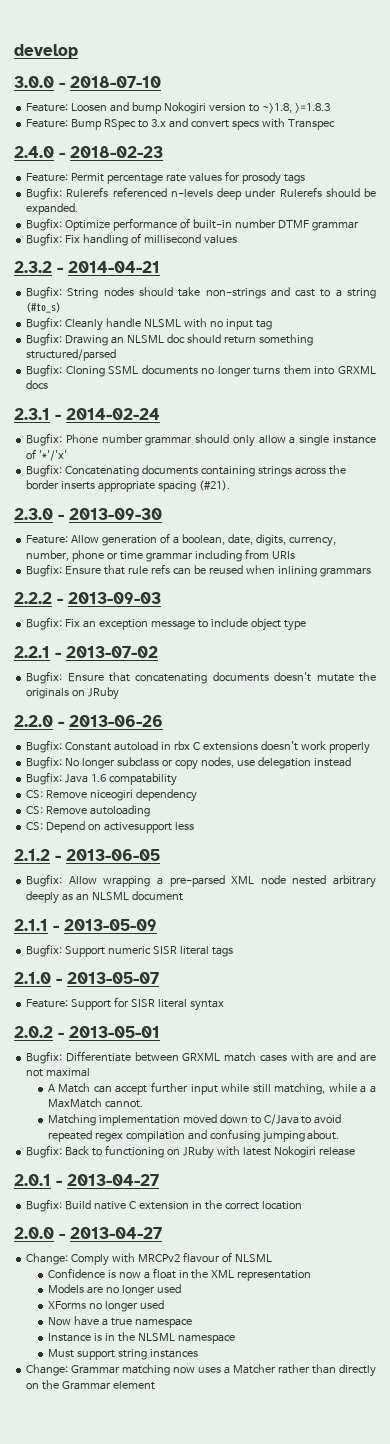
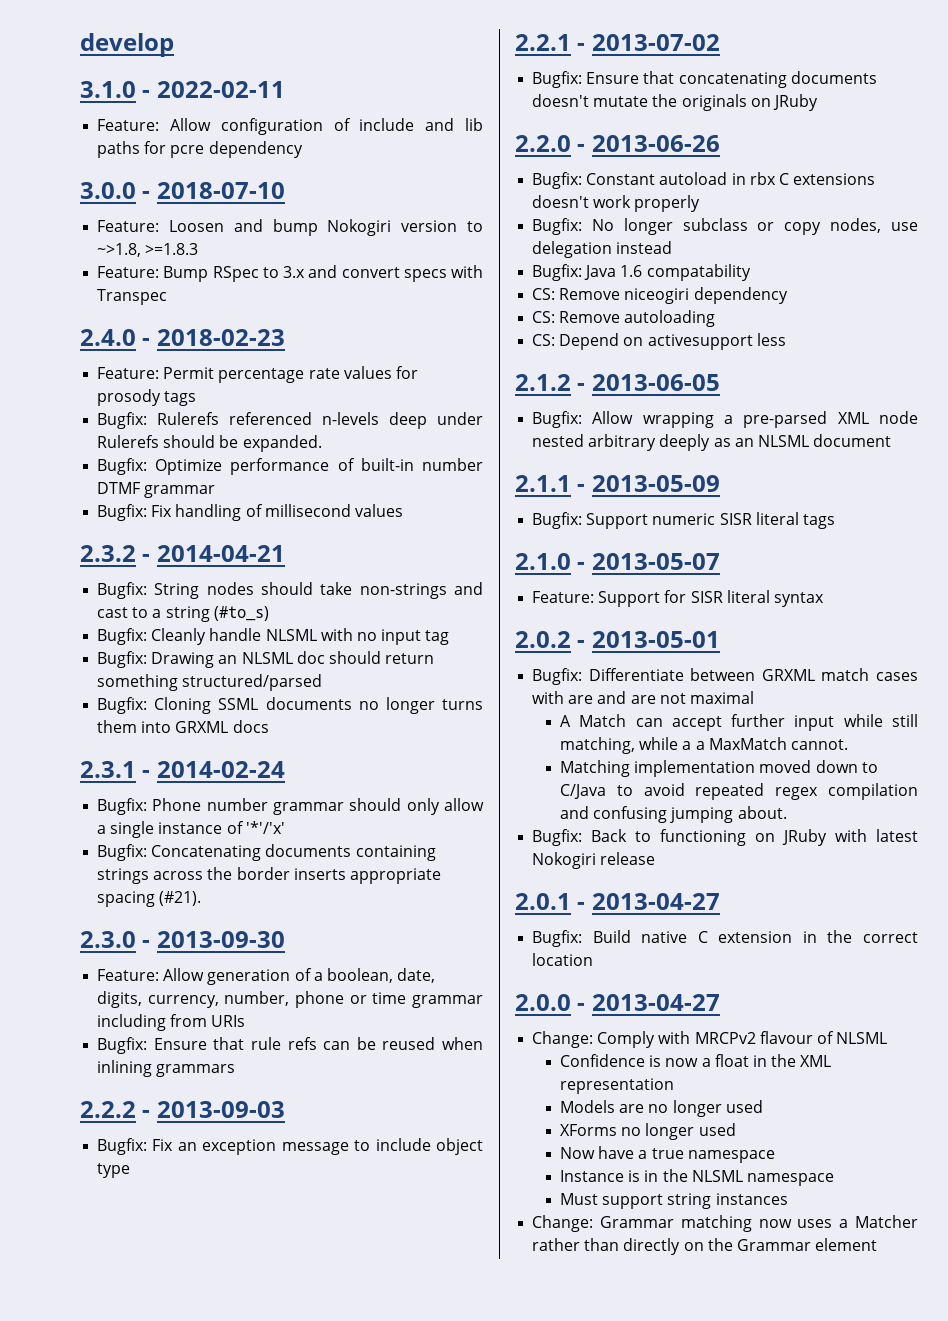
(78, 51) none -> [80,81,285,98] [97,118,483,135] [97,141,303,158] // 3.1.0 - 2022-02-11 // Feature: Allow configuration of include and lib paths for pcre dependency

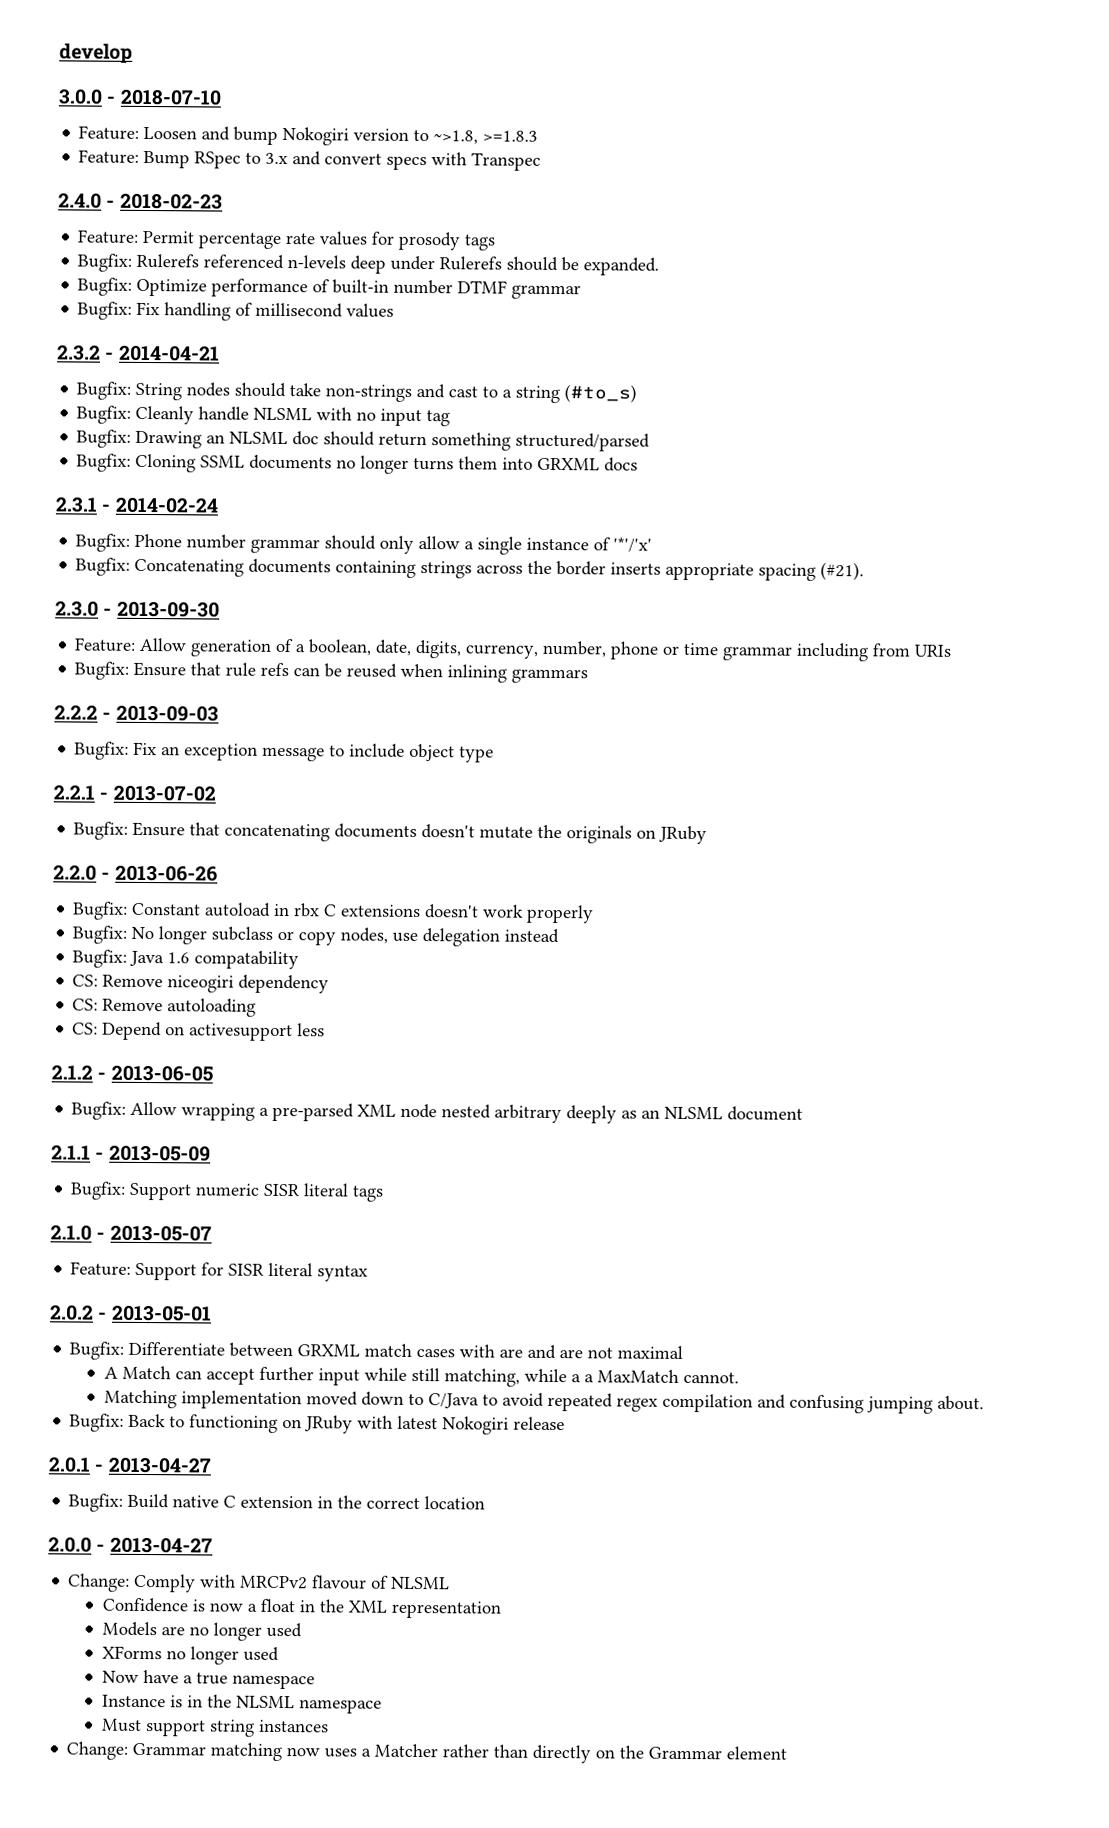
[80,81,285,98] [97,118,483,135] [97,141,303,158] // 3.1.0 - 2022-02-11 // Feature: Allow configuration of include and lib paths for pcre dependency -> (133, 53) none

